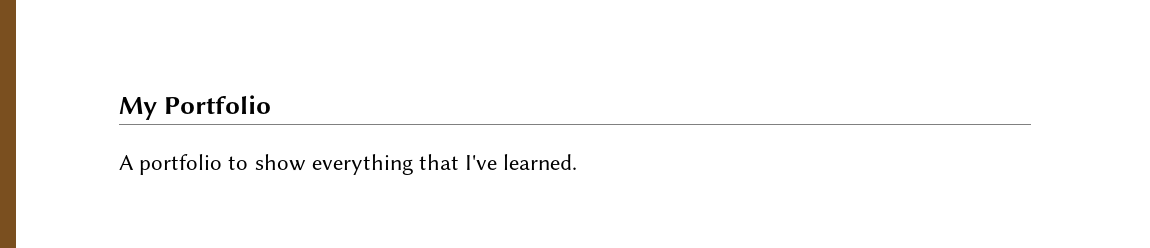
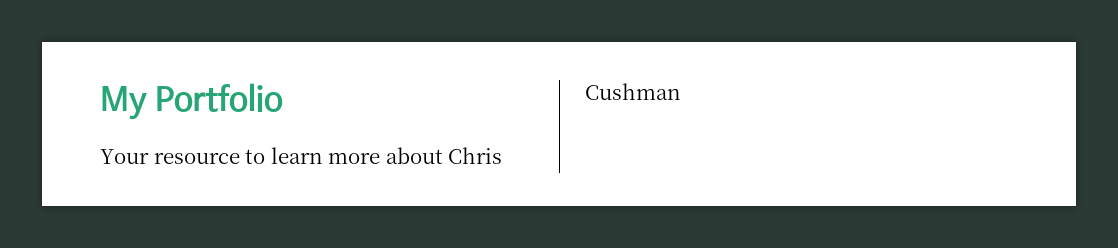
[119,154,578,175] A portfolio to show everything that I've learned. -> [100,147,503,164] [585,83,681,100] Your resource to learn more about Chris Cushman

